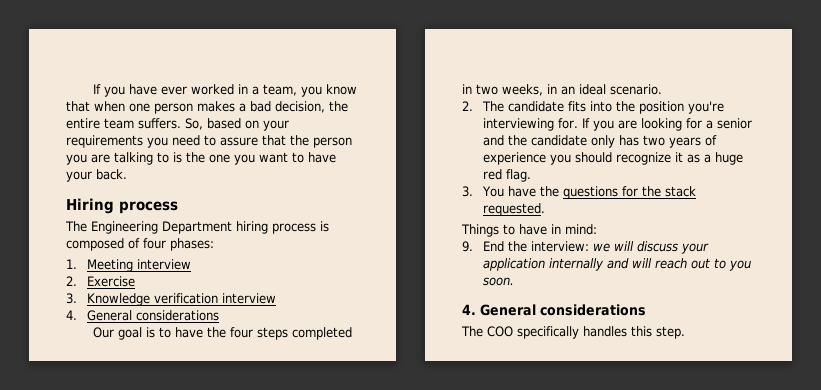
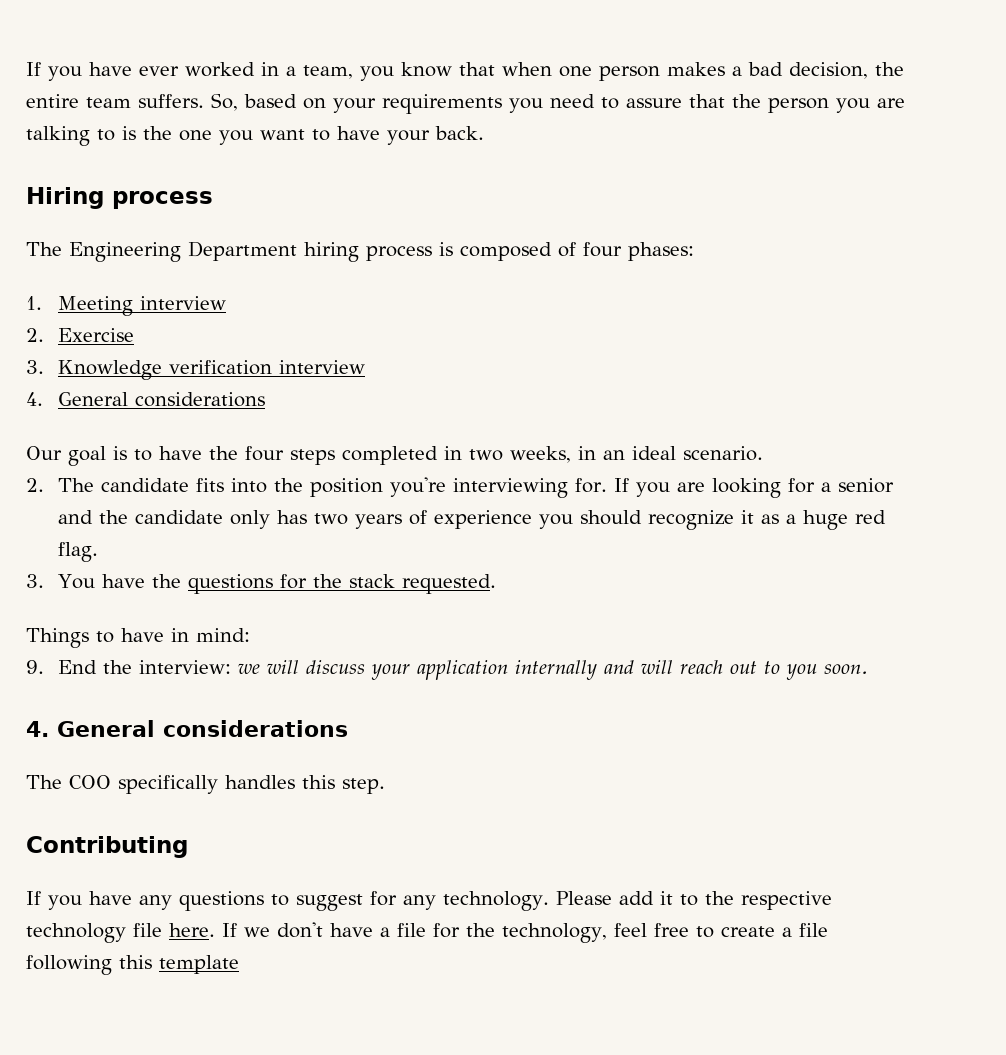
(685, 332) none -> [26,836,188,858] [26,891,832,911] [26,922,828,943] [26,955,239,975] // Contributing // If you have any questions to suggest for any technology. Please add it to the respective technology file here. If we don't have a file for the technology, feel free to create a file following this template

